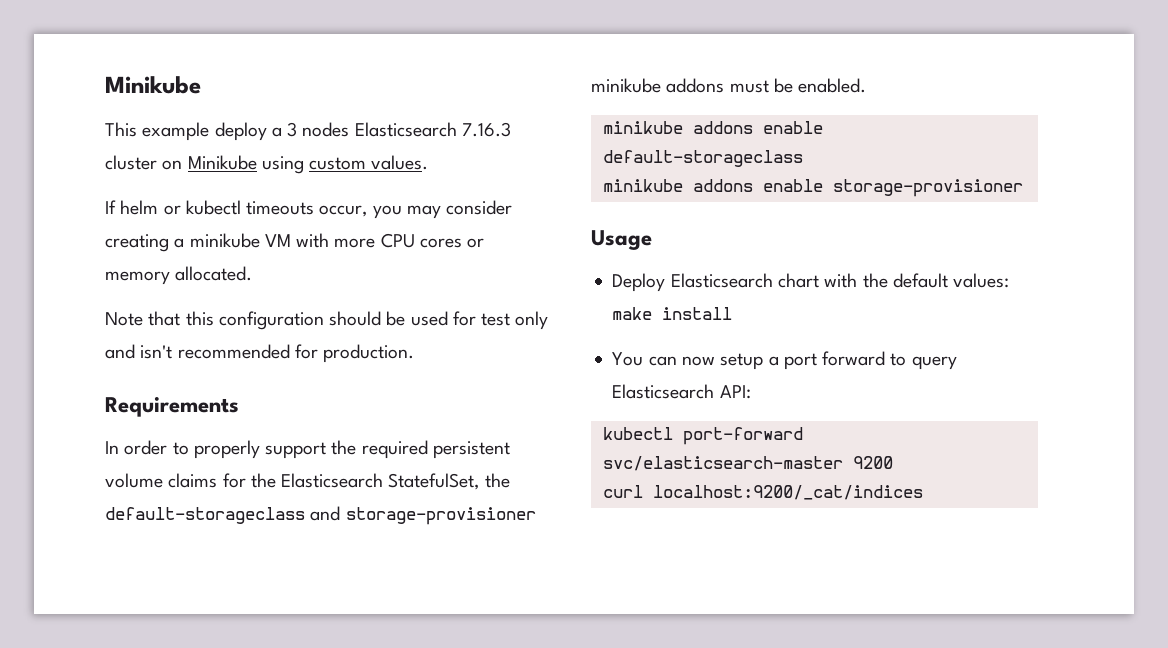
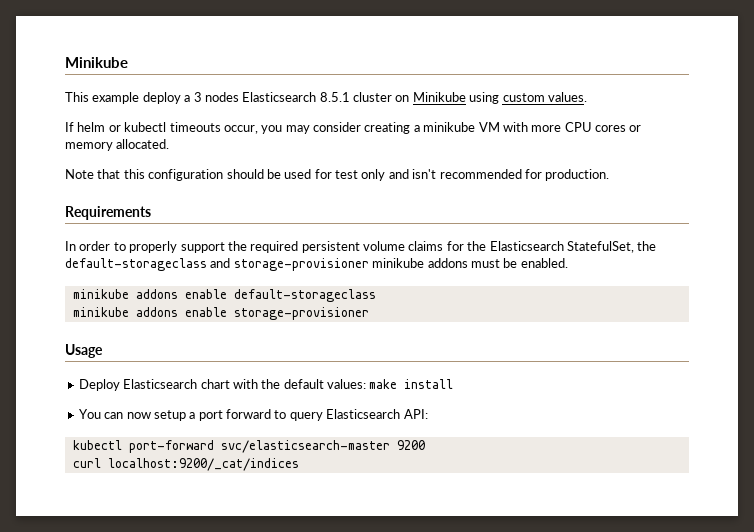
[461,122,511,137] 7.16.3 -> [319,92,350,102] 8.5.1

